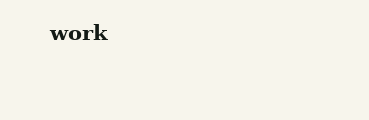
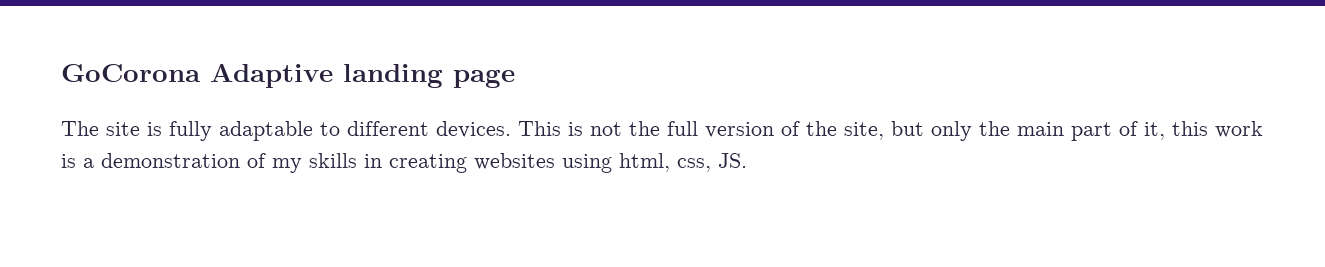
[49,24,108,40] work -> [61,63,515,88] [61,121,1263,141] [61,153,747,173] GoCorona Adaptive landing page // The site is fully adaptable to different devices. This is not the full version of the site, but only the main part of it, this work is a demonstration of my skills in creating websites using html, css, JS.

